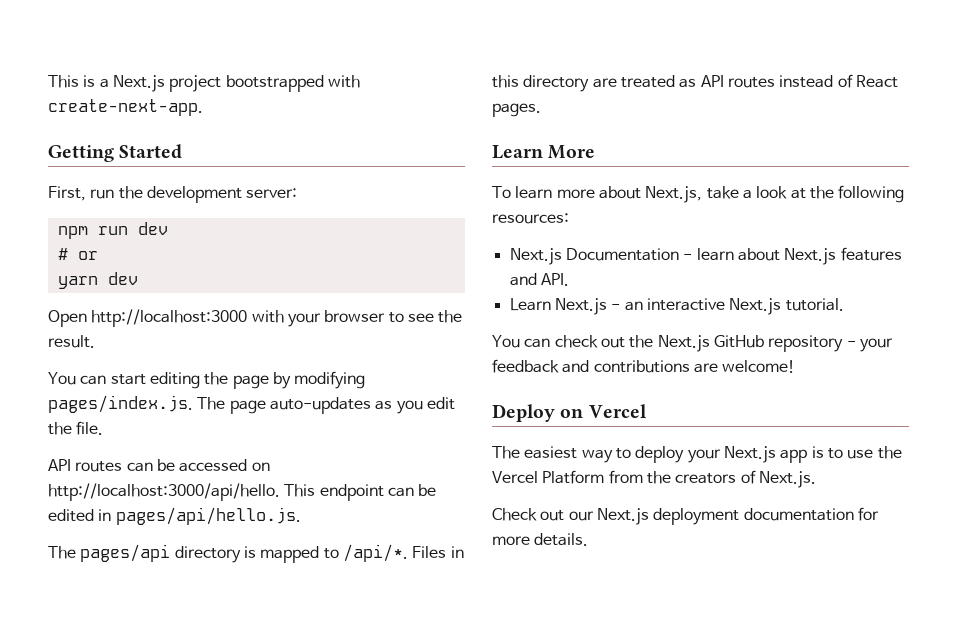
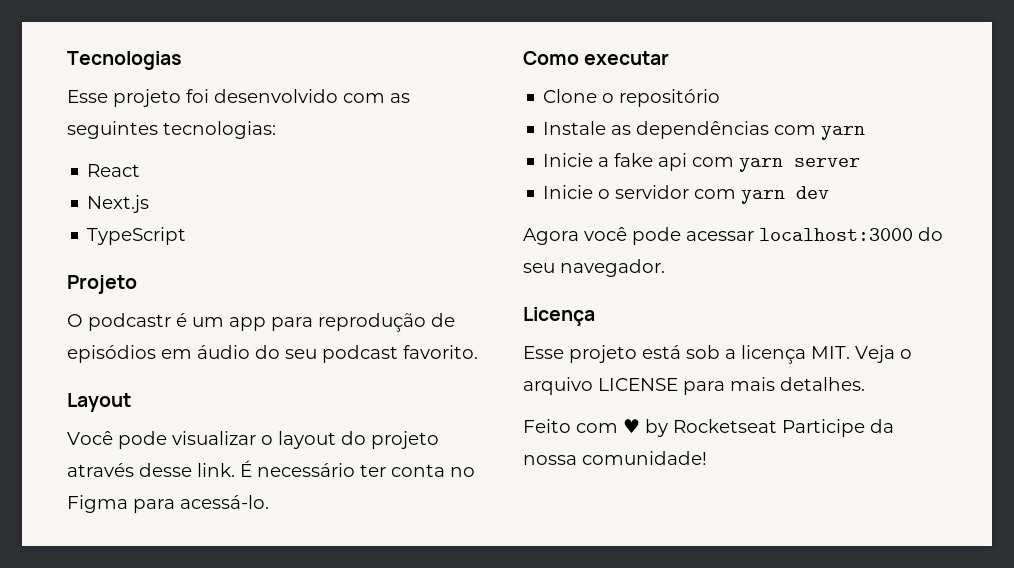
[48,75,360,92] [48,99,203,116] [48,144,183,162] [48,186,298,203] [57,222,168,239] [57,248,98,260] [57,272,138,289] [48,309,463,327] [48,335,95,348] [48,371,366,389] [48,395,455,414] [48,421,104,435] [48,459,270,472] [48,483,437,501] [48,507,301,525] [48,544,464,563] [492,74,898,92] [492,103,541,117] [492,145,596,159] [492,185,905,203] [492,213,569,224] [509,247,902,265] [509,273,569,286] [509,298,844,315] [492,335,893,352] [492,359,796,373] [492,404,647,422] [492,446,902,463] [492,470,816,488] [492,507,879,525] [492,533,589,546] This is a Next.js project bootstrapped with create-next-app. // Getting Started // First, run the development server: // npm run dev // # or // yarn dev // Open http://localhost:3000 with your browser to see the result. // You can start editing the page by modifying pages/index.js. The page auto-updates as you edit the file. // API routes can be accessed on http://localhost:3000/api/hello. This endpoint can be edited in pages/api/hello.js. // The pages/api directory is mapped to /api/*. Files in this directory are treated as API routes instead of React pages. // Learn More // To learn more about Next.js, take a look at the following resources: // Next.js Documentation - learn about Next.js features and API. // Learn Next.js - an interactive Next.js tutorial. // You can check out the Next.js GitHub repository - your feedback and contributions are welcome! // Deploy on Vercel // The easiest way to deploy your Next.js app is to use the Vercel Platform from the creators of Next.js. // Check out our Next.js deployment documentation for more details. -> [67,51,182,70] [67,89,410,107] [67,121,276,139] [87,164,141,177] [87,195,150,213] [87,227,187,245] [67,275,137,294] [67,313,455,332] [67,345,478,363] [67,393,131,412] [67,431,439,449] [67,460,475,477] [67,495,269,513] [523,51,670,65] [543,89,721,107] [543,121,866,140] [543,153,861,172] [543,185,830,204] [523,227,943,245] [523,259,665,277] [523,307,595,326] [523,345,912,364] [523,377,865,395] [523,419,894,437] [523,451,707,465] Tecnologias // Esse projeto foi desenvolvido com as seguintes tecnologias: // React // Next.js // TypeScript // Projeto // O podcastr é um app para reprodução de episódios em áudio do seu podcast favorito. // Layout // Você pode visualizar o layout do projeto através desse link. É necessário ter conta no Figma para acessá-lo. // Como executar // Clone o repositório // Instale as dependências com yarn // Inicie a fake api com yarn server // Inicie o servidor com yarn dev // Agora você pode acessar localhost:3000 do seu navegador. // Licença // Esse projeto está sob a licença MIT. Veja o arquivo LICENSE para mais detalhes. // Feito com ♥ by Rocketseat Participe da nossa comunidade!

